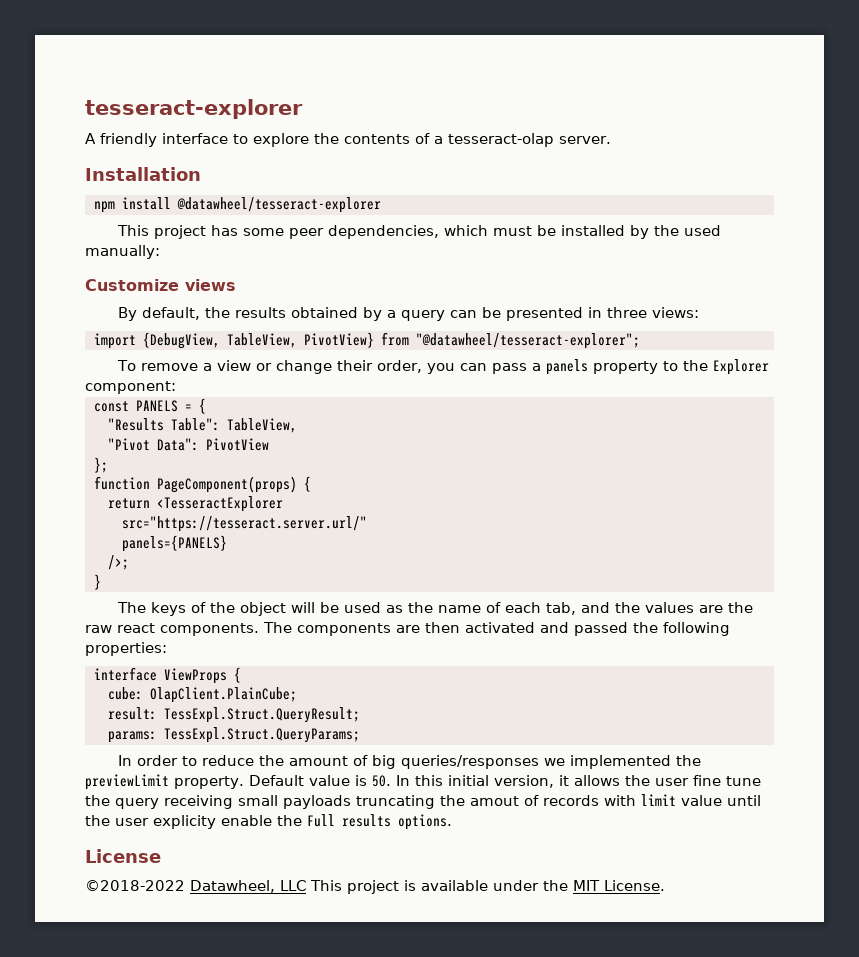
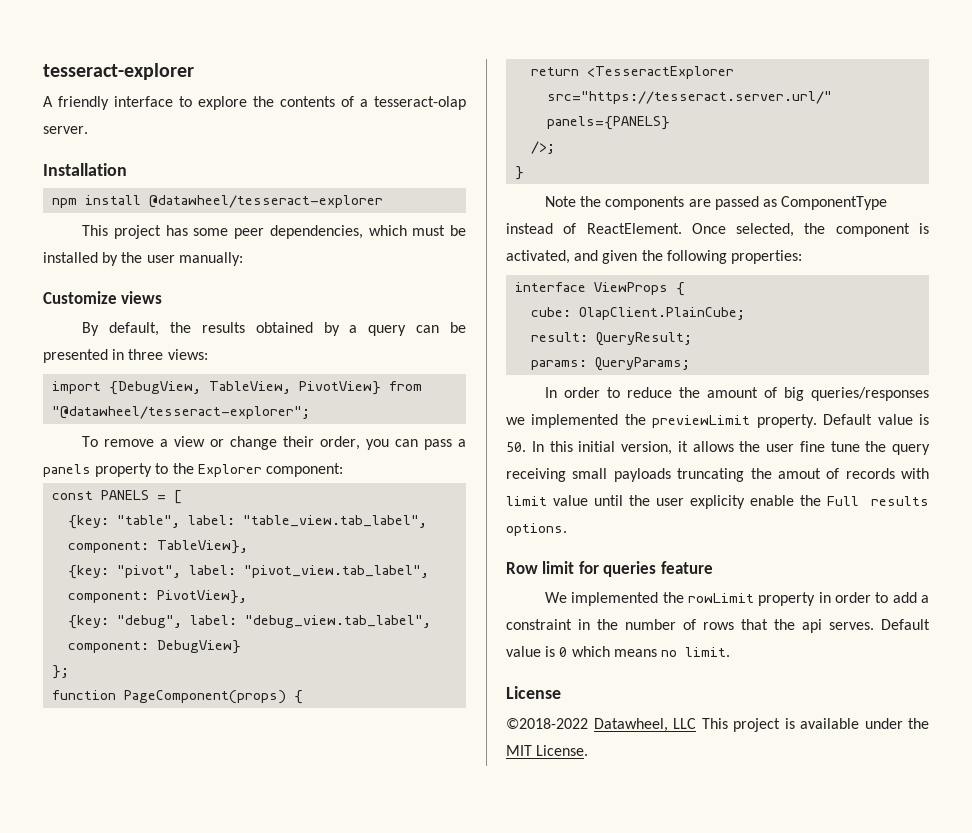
[683,225,721,236] used -> [146,255,175,263] user
[198,398,206,414] [107,418,297,433] [107,438,269,451] { // "Results Table": TableView, // "Pivot Data": PivotView -> [174,490,183,504] [68,515,428,529] [68,540,249,554] [68,565,430,579] [68,590,248,604] [68,615,432,629] [68,640,242,654] [ // {key: "table", label: "table_view.tab_label", component: TableView}, // {key: "pivot", label: "pivot_view.tab_label", component: PivotView}, // {key: "debug", label: "debug_view.tab_label", component: DebugView}
[116,602,753,616] [85,622,628,636] The keys of the object will be used as the name of each tab, and the values are the raw react components. The components are then activated and passed -> [545,196,888,210] [506,223,929,237] [506,250,638,264] Note the components are passed as ComponentType instead of ReactElement. Once selected, the component is activated, and given
[163,707,360,723] TessExpl.Struct.QueryResult; -> [596,332,693,346] QueryResult;
[163,727,360,743] TessExpl.Struct.QueryParams; -> [595,357,691,371] QueryParams;
(452, 822) none -> [506,561,713,577] [545,592,929,606] [506,619,930,633] [506,646,730,657] // Row limit for queries feature // We implemented the rowLimit property in order to add a constraint in the number of rows that the api serves. Default value is 0 which means no limit.

